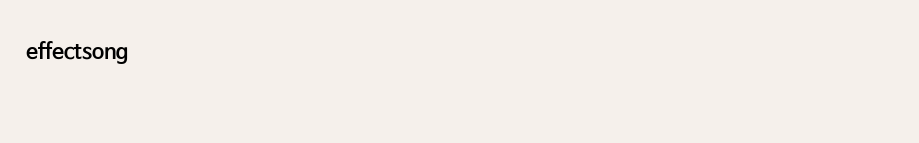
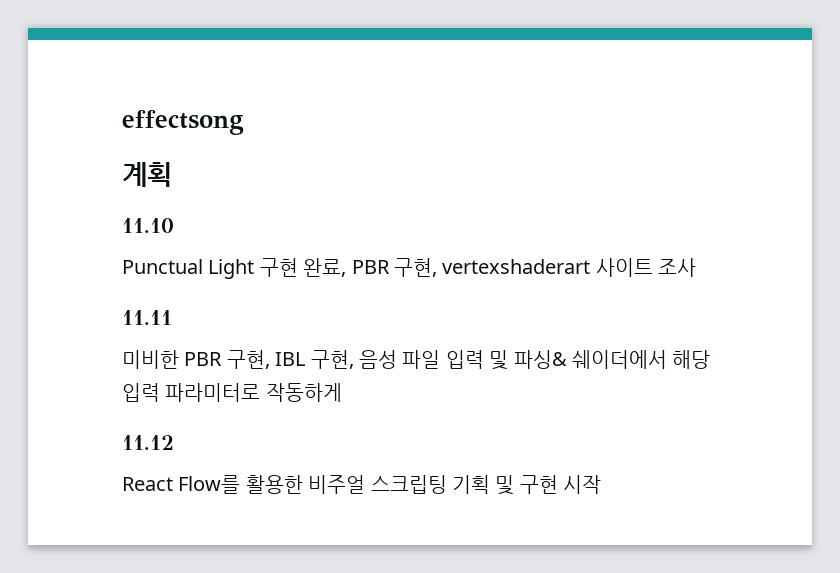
(128, 52) none -> [122,162,172,187] [122,218,174,233] [122,258,697,279] [122,310,172,325] [122,350,711,370] [122,383,342,402] [122,435,174,450] [122,475,602,495] // 계획 // 11.10 // Punctual Light 구현 완료, PBR 구현, vertexshaderart 사이트 조사 // 11.11 // 미비한 PBR 구현, IBL 구현, 음성 파일 입력 및 파싱& 쉐이더에서 해당 입력 파라미터로 작동하게 // 11.12 // React Flow를 활용한 비주얼 스크립팅 기획 및 구현 시작

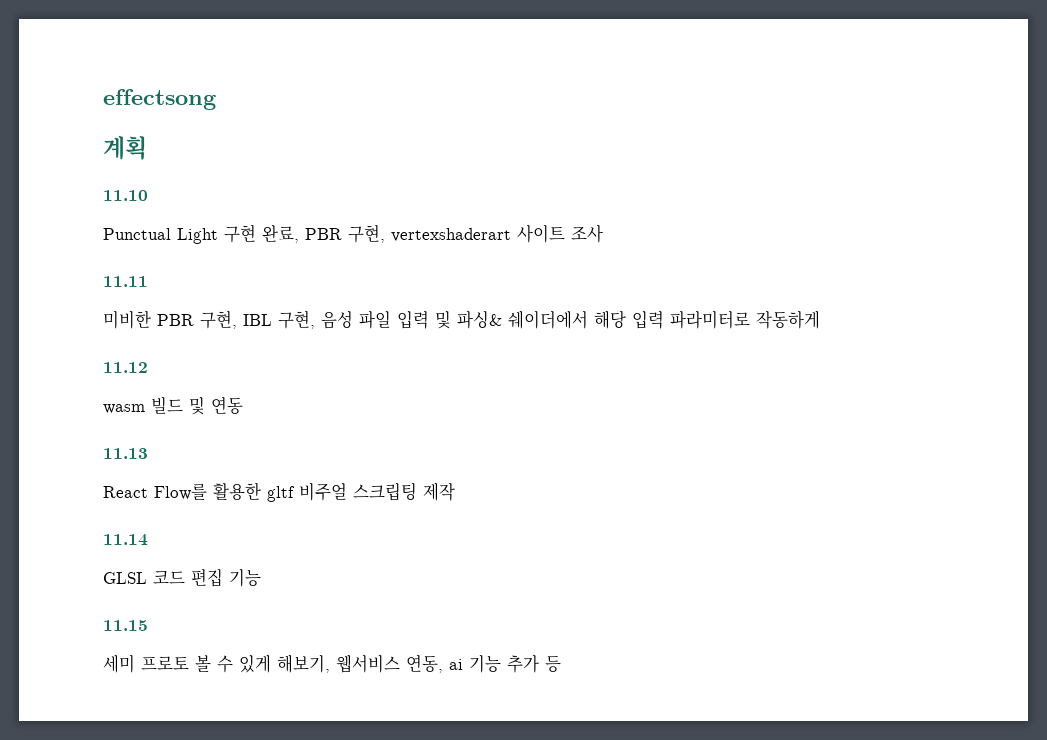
(174, 442) none -> [103,396,243,415] [103,448,148,459] // wasm 빌드 및 연동 // 11.13
(303, 484) none -> [267,486,295,502] gltf
[452,475,602,495] 기획 및 구현 시작 -> [423,482,455,501] [103,534,148,546] [103,568,261,587] [103,620,148,631] [103,654,561,673] 제작 // 11.14 // GLSL 코드 편집 기능 // 11.15 // 세미 프로토 볼 수 있게 해보기, 웹서비스 연동, ai 기능 추가 등

